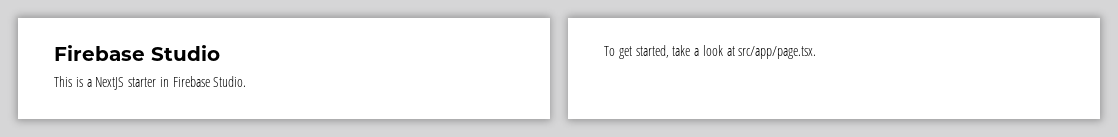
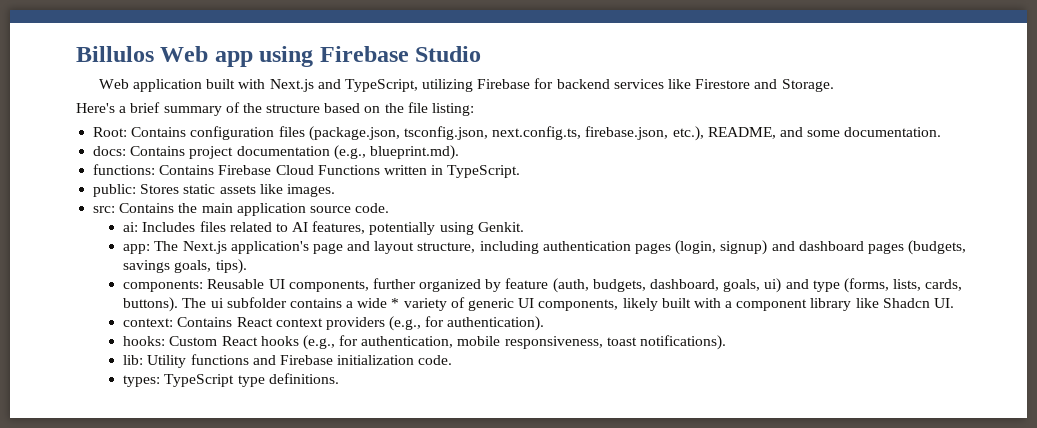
[54,45,220,61] [54,76,247,90] [604,45,817,59] Firebase Studio // This is a NextJS starter in Firebase Studio. // To get started, take a look at src/app/page.tsx. -> [76,46,482,67] [98,78,834,92] [76,102,475,116] [93,126,942,141] [93,145,459,160] [93,164,521,178] [93,184,335,197] [93,203,390,216] [123,221,524,235] [123,240,967,255] [123,259,247,274] [123,278,963,293] [123,297,955,312] [123,316,545,331] [123,335,726,350] [123,354,453,368] [123,373,339,387] Billulos Web app using Firebase Studio // Web application built with Next.js and TypeScript, utilizing Firebase for backend services like Firestore and Storage. // Here's a brief summary of the structure based on the file listing: // Root: Contains configuration files (package.json, tsconfig.json, next.config.ts, firebase.json, etc.), README, and some documentation. // docs: Contains project documentation (e.g., blueprint.md). // functions: Contains Firebase Cloud Functions written in TypeScript. // public: Stores static assets like images. // src: Contains the main application source code. // ai: Includes files related to AI features, potentially using Genkit. // app: The Next.js application's page and layout structure, including authentication pages (login, signup) and dashboard pages (budgets, savings goals, tips). // components: Reusable UI components, further organized by feature (auth, budgets, dashboard, goals, ui) and type (forms, lists, cards, buttons). The ui subfolder contains a wide * variety of generic UI components, likely built with a component library like Shadcn UI. // context: Contains React context providers (e.g., for authentication). // hooks: Custom React hooks (e.g., for authentication, mobile responsiveness, toast notifications). // lib: Utility functions and Firebase initialization code. // types: TypeScript type definitions.

